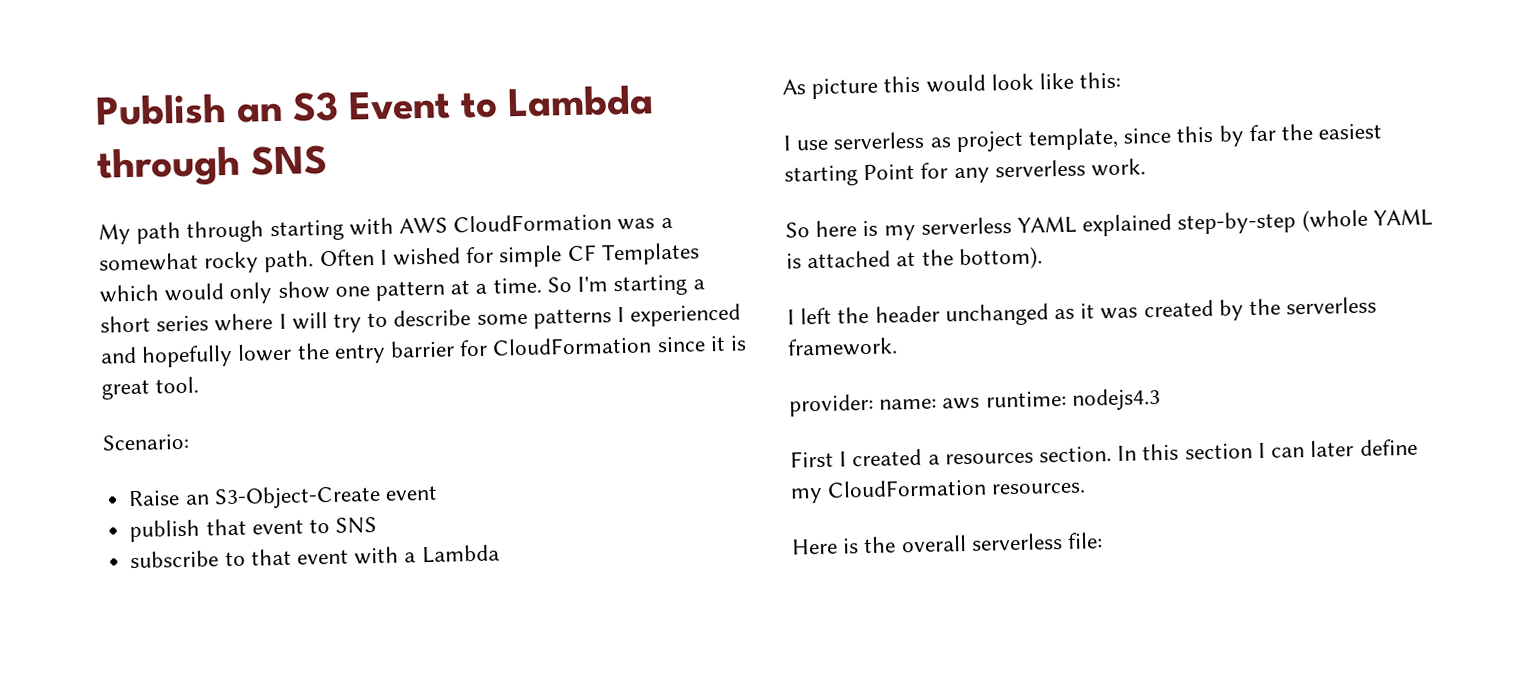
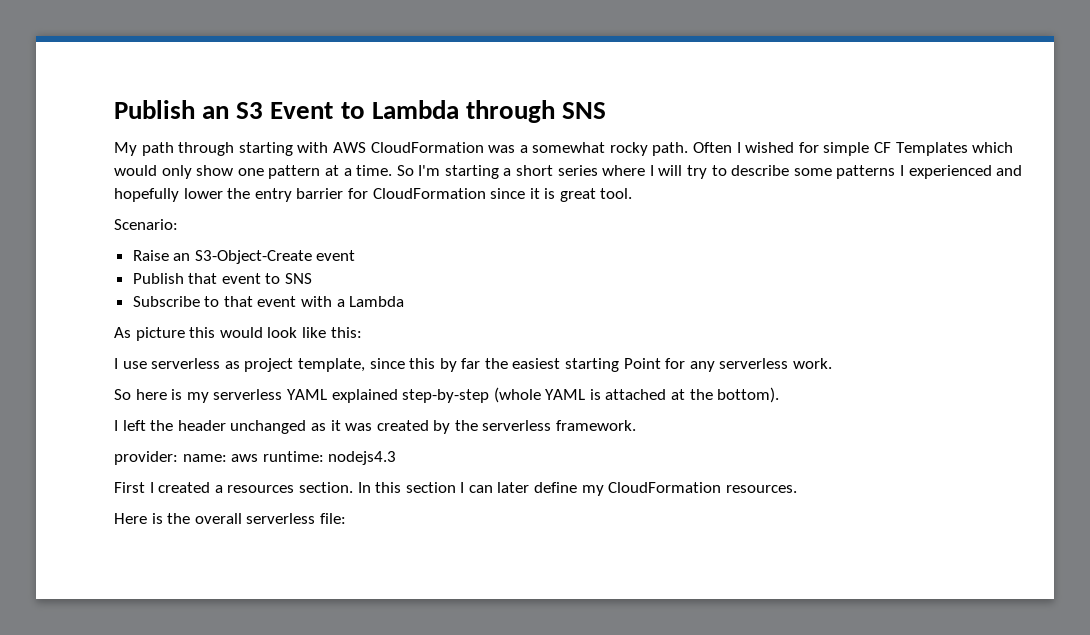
[129,519,201,543] publish -> [132,273,184,284] Publish
[130,550,220,569] subscribe -> [132,296,200,307] Subscribe

